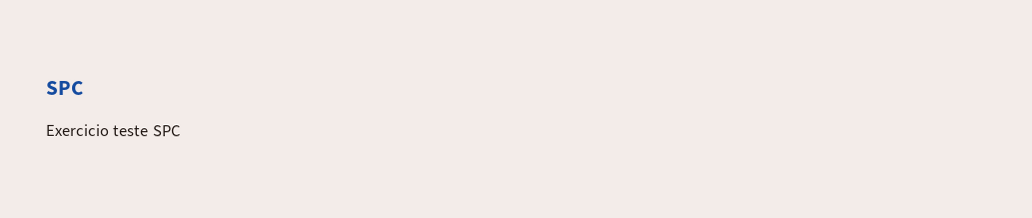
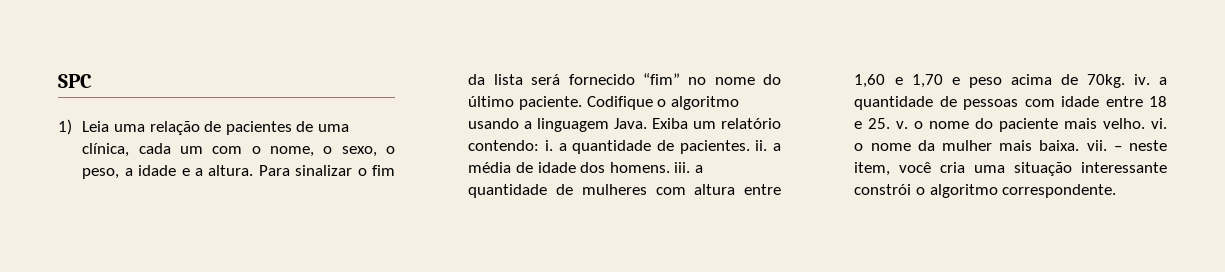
[45,123,180,137] Exercicio teste SPC -> [58,119,349,135] [82,143,395,157] [82,165,395,179] [468,73,781,85] [468,96,739,110] [468,118,781,132] [468,140,781,154] [468,162,703,173] [468,184,781,198] [854,74,1167,88] [854,96,1167,110] [854,118,1167,132] [854,140,1167,151] [854,162,1167,176] [854,184,1117,198] 1) Leia uma relação de pacientes de uma clínica, cada um com o nome, o sexo, o peso, a idade e a altura. Para sinalizar o fim da lista será fornecido “fim” no nome do último paciente. Codifique o algoritmo usando a linguagem Java. Exiba um relatório contendo: i. a quantidade de pacientes. ii. a média de idade dos homens. iii. a quantidade de mulheres com altura entre 1,60 e 1,70 e peso acima de 70kg. iv. a quantidade de pessoas com idade entre 18 e 25. v. o nome do paciente mais velho. vi. o nome da mulher mais baixa. vii. – neste item, você cria uma situação interessante constrói o algoritmo correspondente.

